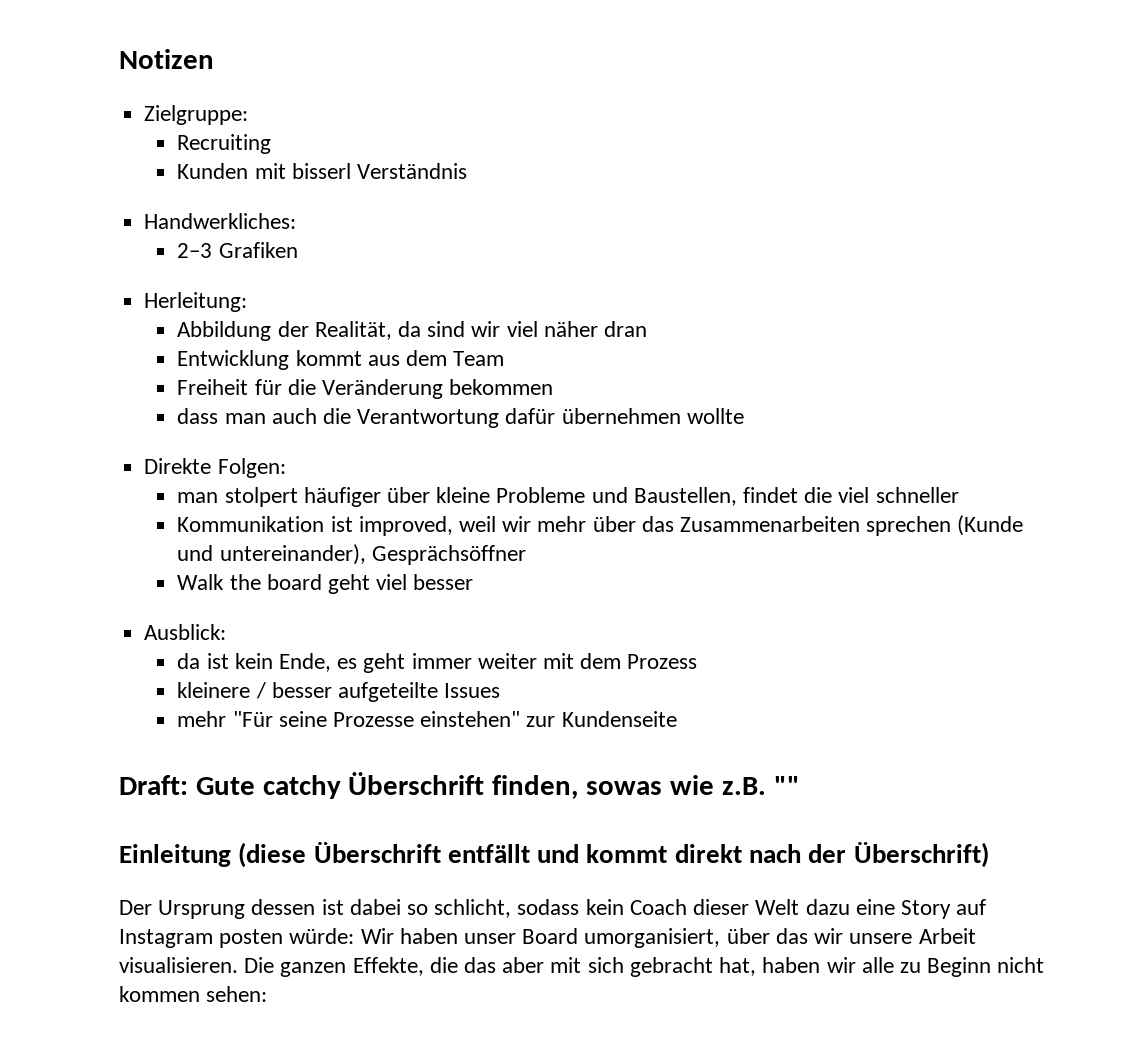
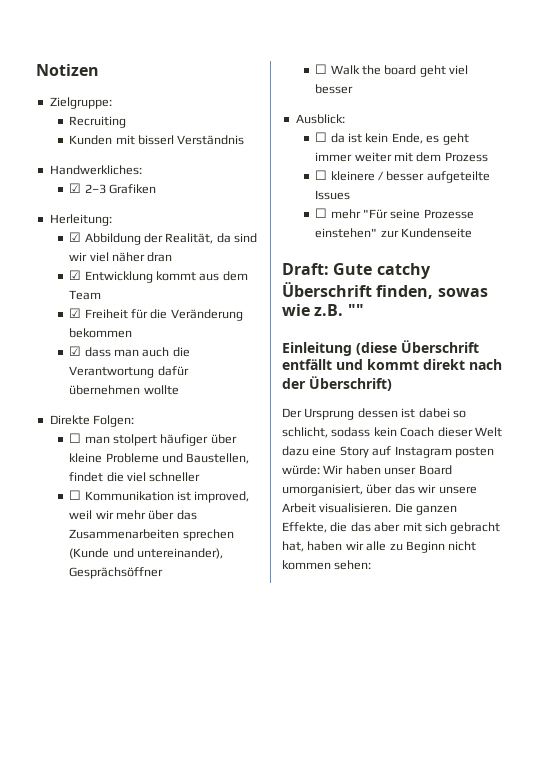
(297, 221) none -> [69,183,82,193] ☑
(248, 302) none -> [69,232,82,242] ☑
(648, 329) none -> [69,270,82,280] ☑
(505, 358) none -> [69,308,82,318] ☑
(554, 387) none -> [69,346,82,356] ☑
(286, 468) none -> [69,433,82,443] ☐
(959, 495) none -> [69,490,82,500] ☐
(526, 555) none -> [315,64,328,74] ☐
(227, 632) none -> [315,132,328,142] ☐
(698, 661) none -> [315,170,328,180] ☐
(501, 690) none -> [315,208,328,218] ☐

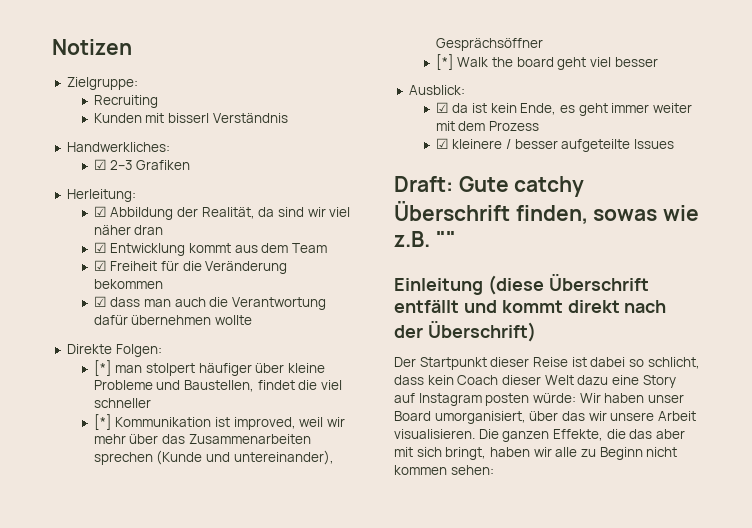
[69,433,82,443] ☐ -> [93,360,112,376] [*]
[69,490,82,500] ☐ -> [93,414,112,430] [*]
[315,64,328,74] ☐ -> [435,54,454,70] [*]
[315,132,328,142] ☐ -> [435,102,449,113] ☑
[315,170,328,180] ☐ -> [435,138,449,149] ☑
[315,208,474,219] [315,228,473,238] // ☐ mehr "Für seine Prozesse einstehen" zur Kundenseite -> (674, 144) none
[304,408,398,420] Ursprung dessen -> [419,357,568,370] Startpunkt dieser Reise
[331,427,371,437] sodass -> [394,375,424,385] dass
[450,522,501,534] [282,541,304,552] gebracht hat, -> [445,447,487,460] bringt,

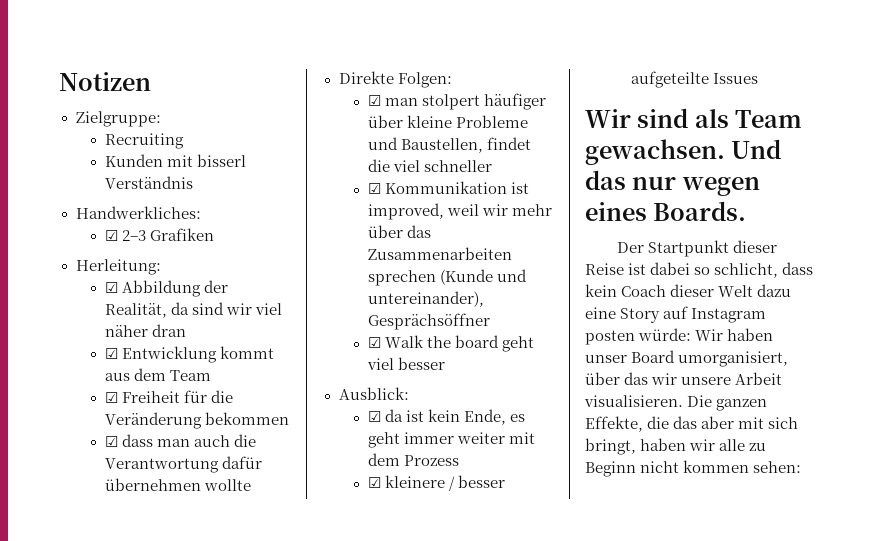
[93,360,112,376] [*] -> [367,95,381,106] ☑
[93,414,112,430] [*] -> [367,183,381,194] ☑
[435,54,454,70] [*] -> [367,337,381,348] ☑
[394,176,585,197] [394,201,700,224] [394,231,456,247] [394,274,649,295] [394,300,667,313] [394,321,536,342] Draft: Gute catchy Überschrift finden, sowas wie z.B. "" // Einleitung (diese Überschrift entfällt und kommt direkt nach der Überschrift) -> [585,108,803,128] [585,139,782,165] [585,170,760,196] [585,201,747,221] Wir sind als Team gewachsen. Und das nur wegen eines Boards.

